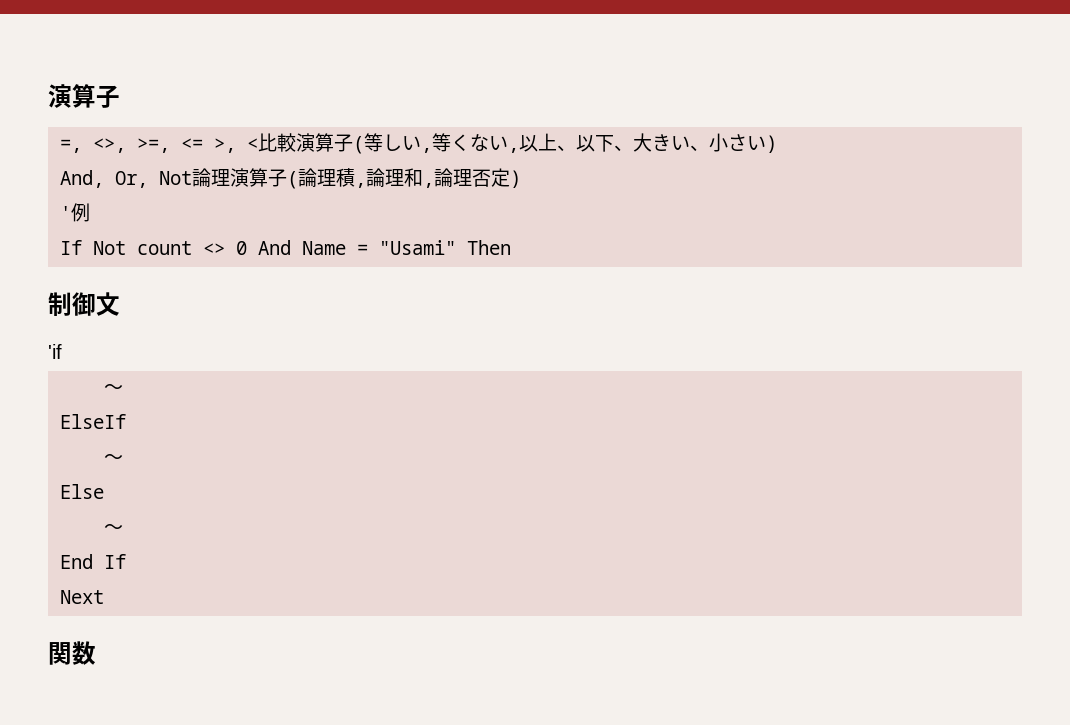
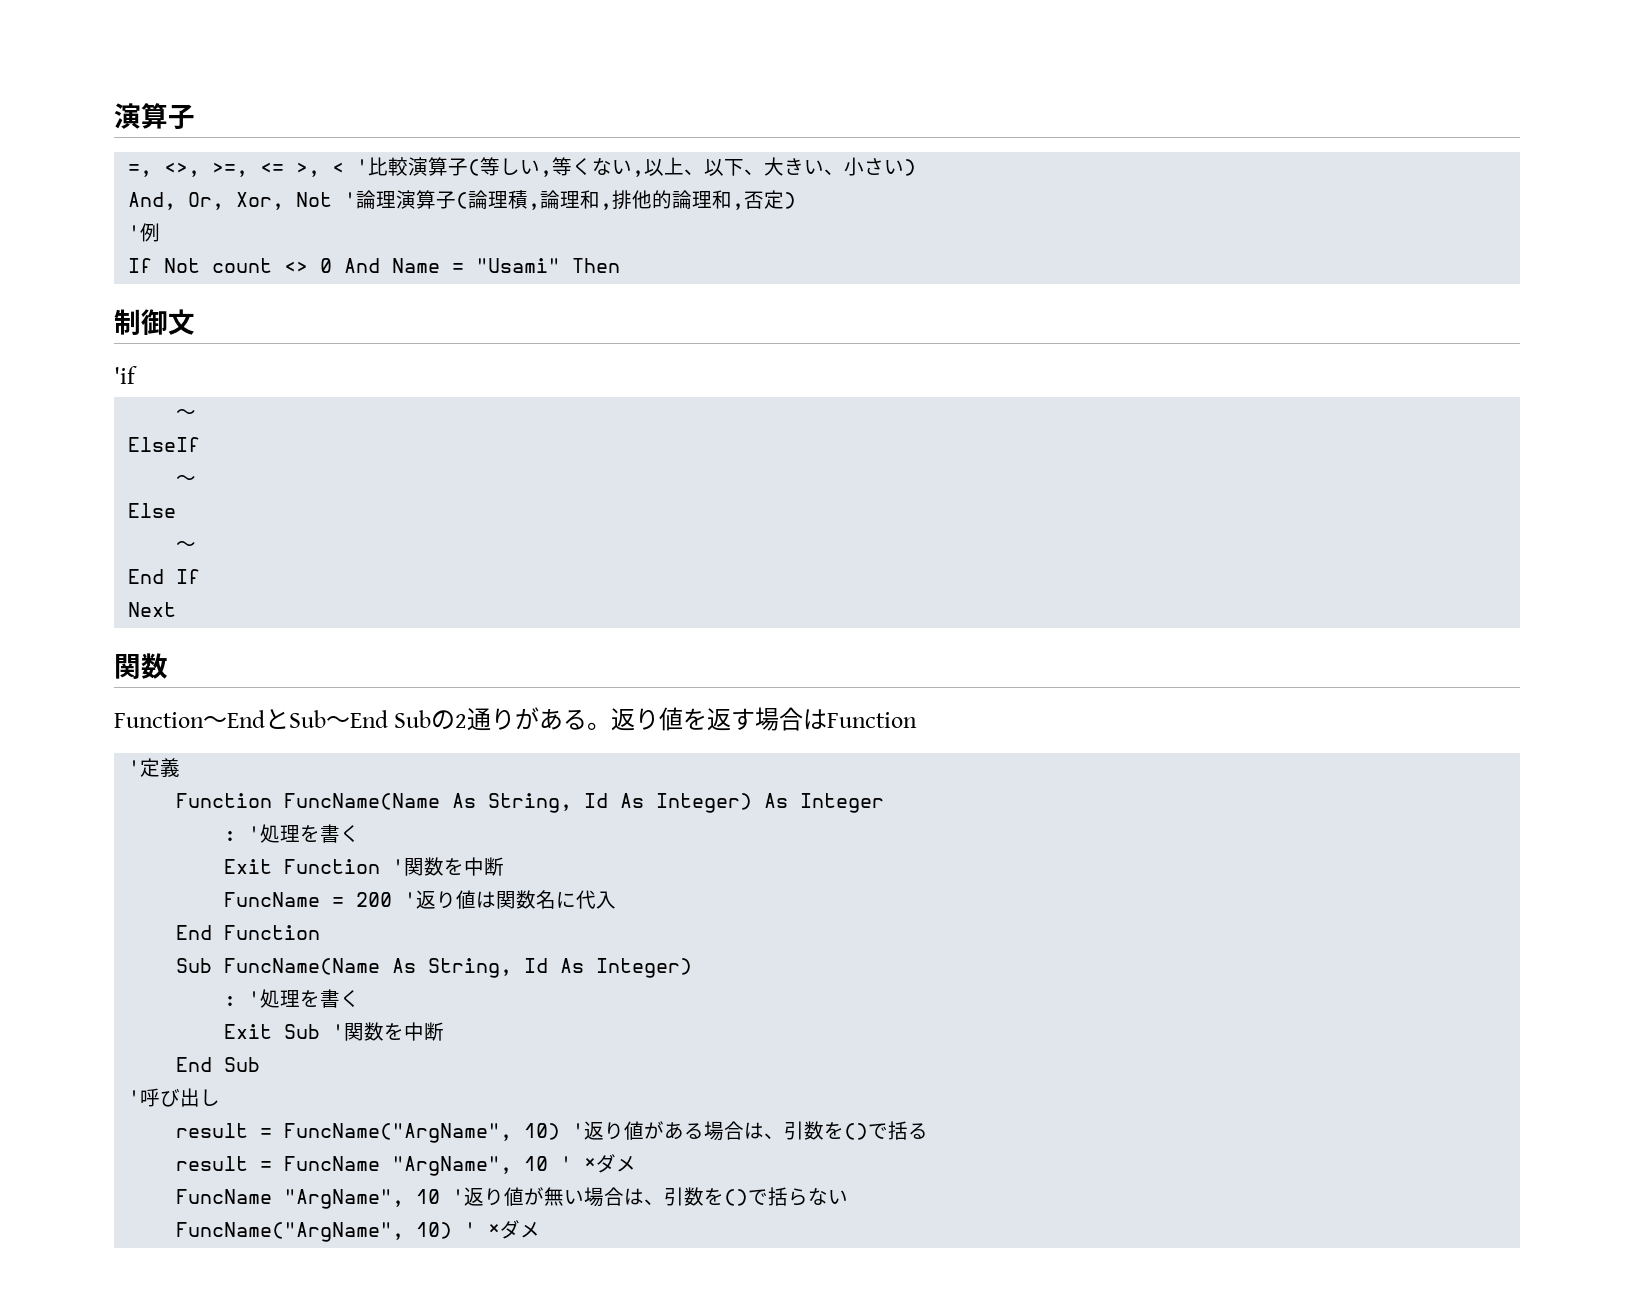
(258, 144) none -> [356,159,369,174] '
[159,171,192,185] Not -> [236,192,357,210] Xor, Not '
[434,168,472,187] 論理 -> [612,190,745,210] 排他的論理和,
(96, 653) none -> [114,707,918,731] [128,758,181,777] [176,793,885,813] [224,824,361,843] [224,857,505,876] [224,890,617,909] [176,925,321,940] [176,958,693,978] [224,989,361,1008] [224,1022,445,1041] [176,1057,261,1072] [128,1088,221,1107] [176,1121,929,1143] [176,1154,637,1176] [176,1187,849,1209] [176,1220,541,1242] // Function～EndとSub～End Subの2通りがある。返り値を返す場合はFunction // '定義 // Function FuncName(Name As String, Id As Integer) As Integer // : '処理を書く // Exit Function '関数を中断 // FuncName = 200 '返り値は関数名に代入 // End Function // Sub FuncName(Name As String, Id As Integer) // : '処理を書く // Exit Sub '関数を中断 // End Sub // '呼び出し // result = FuncName("ArgName", 10) '返り値がある場合は、引数を()で括る // result = FuncName "ArgName", 10 ' ×ダメ // FuncName "ArgName", 10 '返り値が無い場合は、引数を()で括らない // FuncName("ArgName", 10) ' ×ダメ

